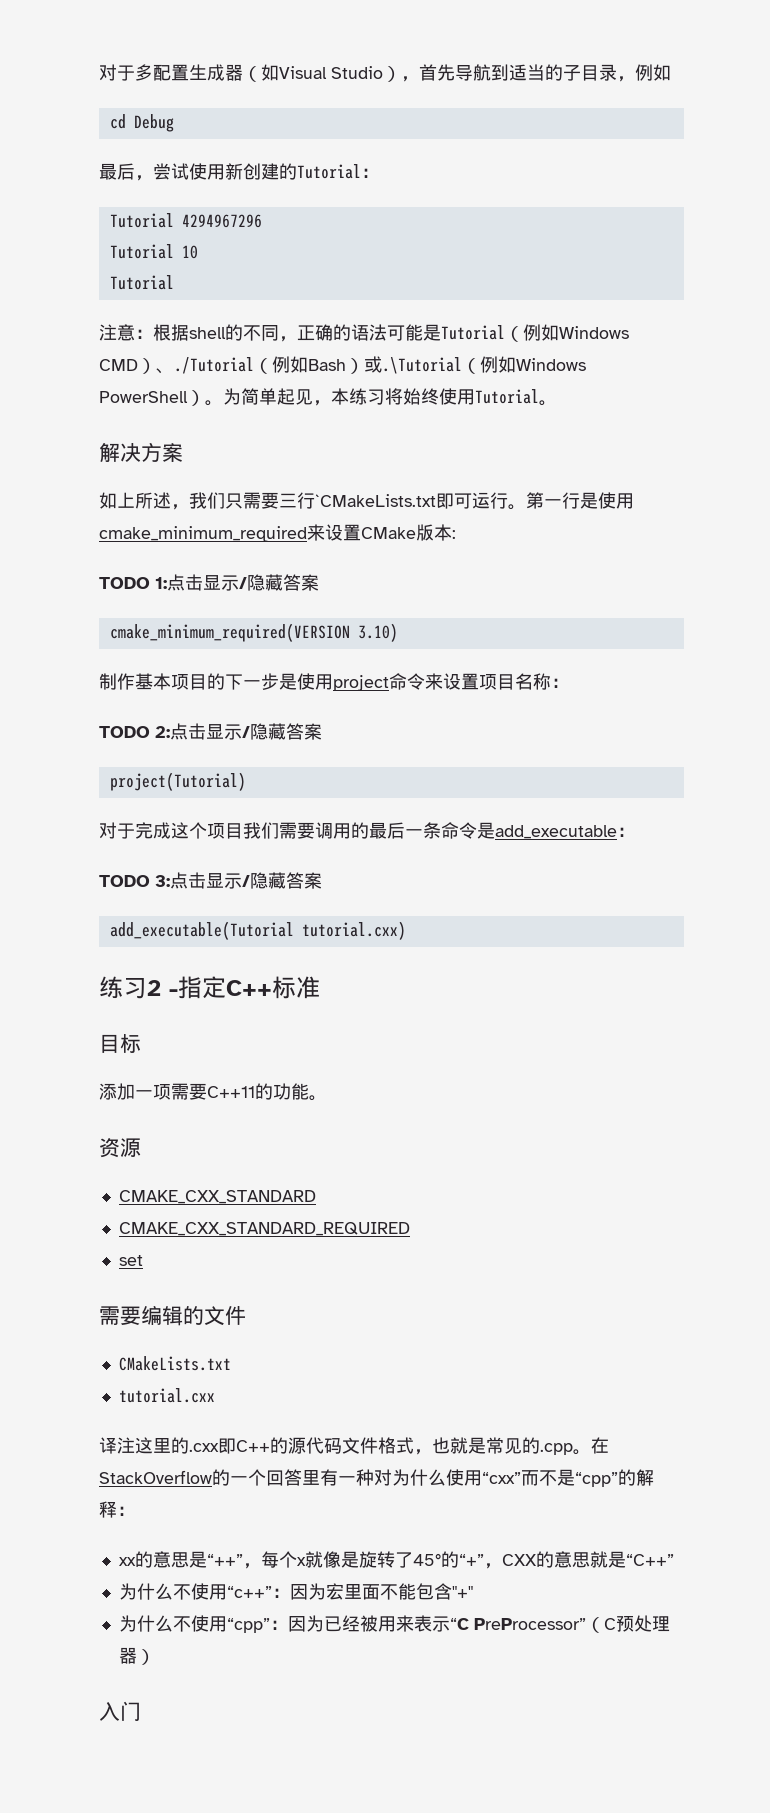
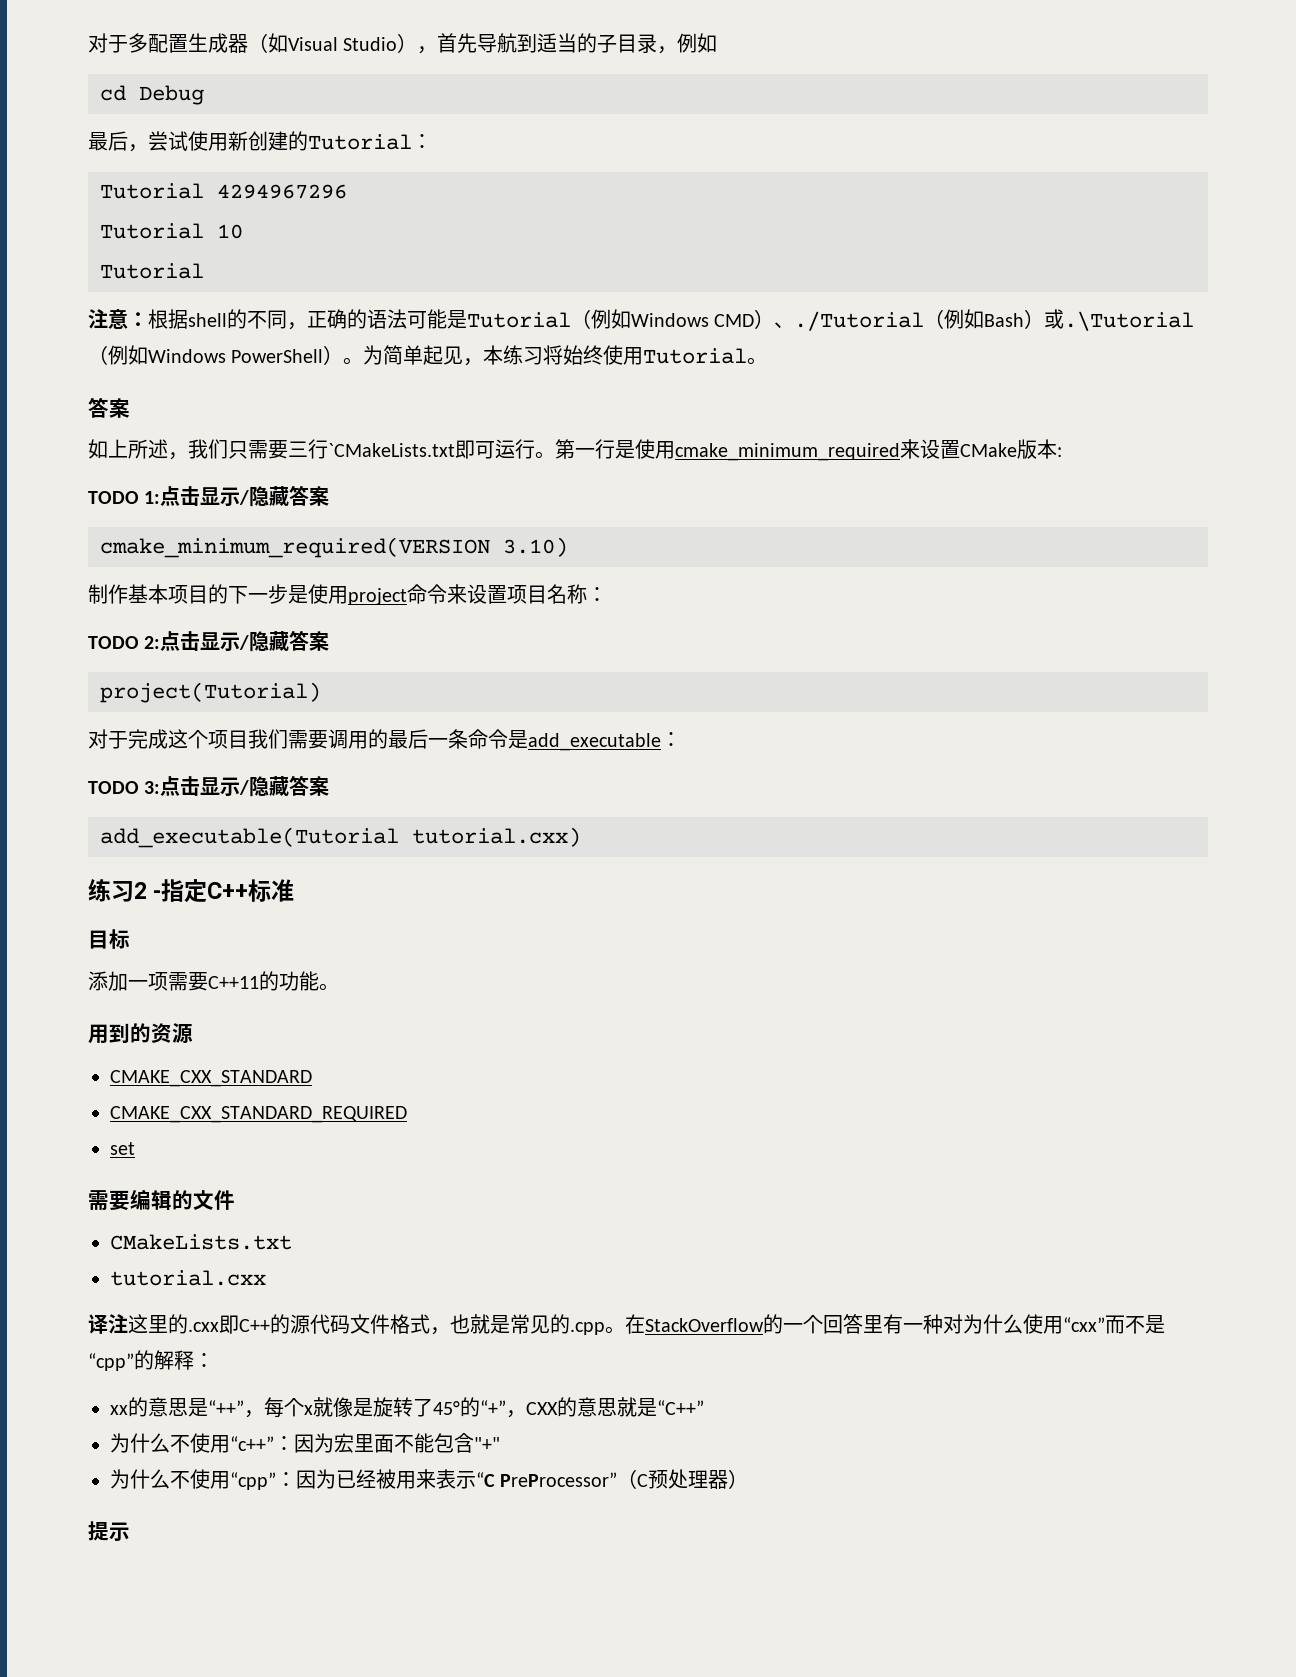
[99,442,162,462] 解决方 -> [88,397,109,418] 答
(327, 1098) none -> [88,1023,151,1044] 用到的
[99,1701,141,1721] 入门 -> [88,1521,130,1541] 提示

